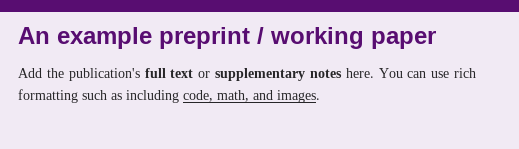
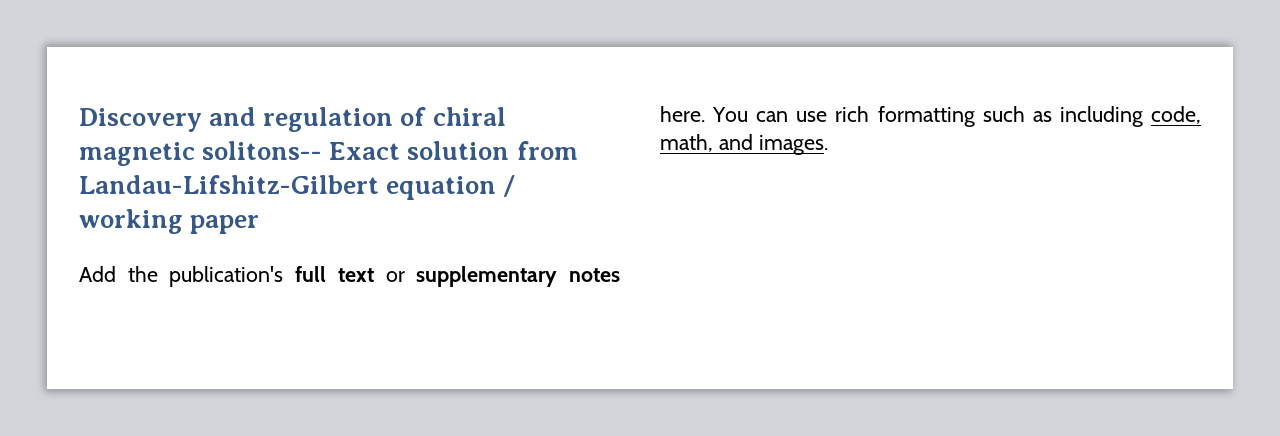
[18,27,250,49] An example preprint -> [79,107,506,132] [79,141,578,166] [79,175,497,200] Discovery and regulation of chiral magnetic solitons-- Exact solution from Landau-Lifshitz-Gilbert equation

